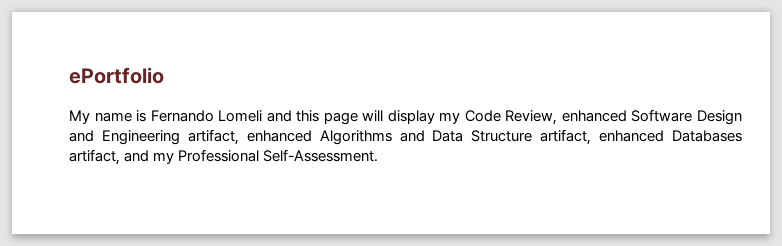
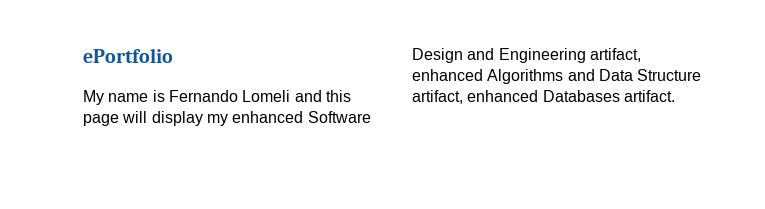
[464,110,558,125] Code Review, -> (228, 120) none
[69,149,379,165] artifact, and my Professional Self-Assessment. -> [623,90,675,102] artifact.

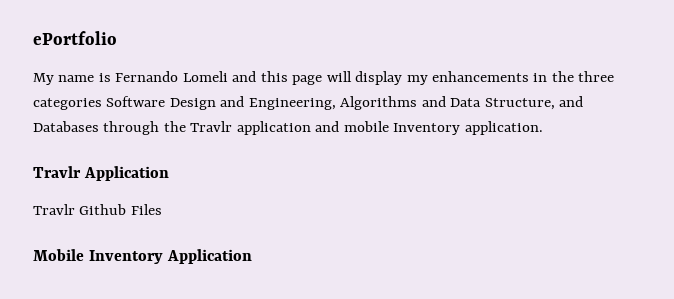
[232,111,371,123] [412,48,641,63] [412,69,702,84] [412,90,675,104] enhanced Software Design and Engineering artifact, enhanced Algorithms and Data Structure artifact, enhanced Databases artifact. -> [432,71,615,82] [33,96,584,110] [33,121,543,135] [33,166,169,181] [33,204,162,215] [33,249,252,264] enhancements in the three categories Software Design and Engineering, Algorithms and Data Structure, and Databases through the Travlr application and mobile Inventory application. // Travlr Application // Travlr Github Files // Mobile Inventory Application

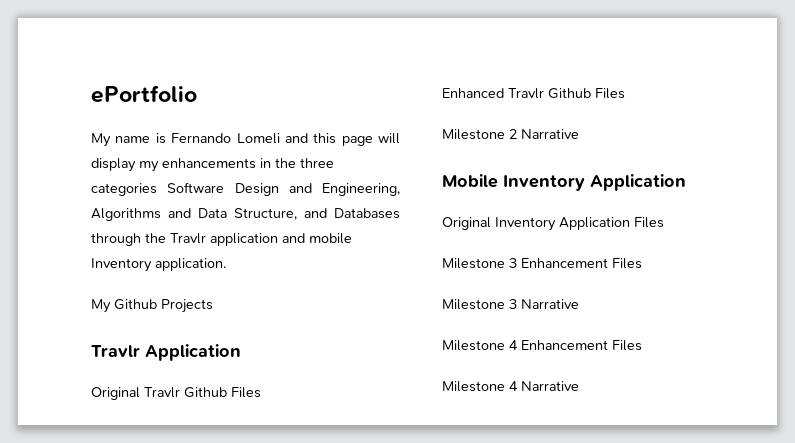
(543, 128) none -> [91,299,213,313] // My Github Projects
[33,204,162,215] [33,249,252,264] Travlr Github Files // Mobile Inventory Application -> [91,387,261,400] [442,88,625,99] [442,129,579,140] [442,174,686,191] [442,217,664,231] [442,258,642,269] [442,299,579,310] [442,340,642,351] [442,381,579,392] Original Travlr Github Files // Enhanced Travlr Github Files // Milestone 2 Narrative // Mobile Inventory Application // Original Inventory Application Files // Milestone 3 Enhancement Files // Milestone 3 Narrative // Milestone 4 Enhancement Files // Milestone 4 Narrative

